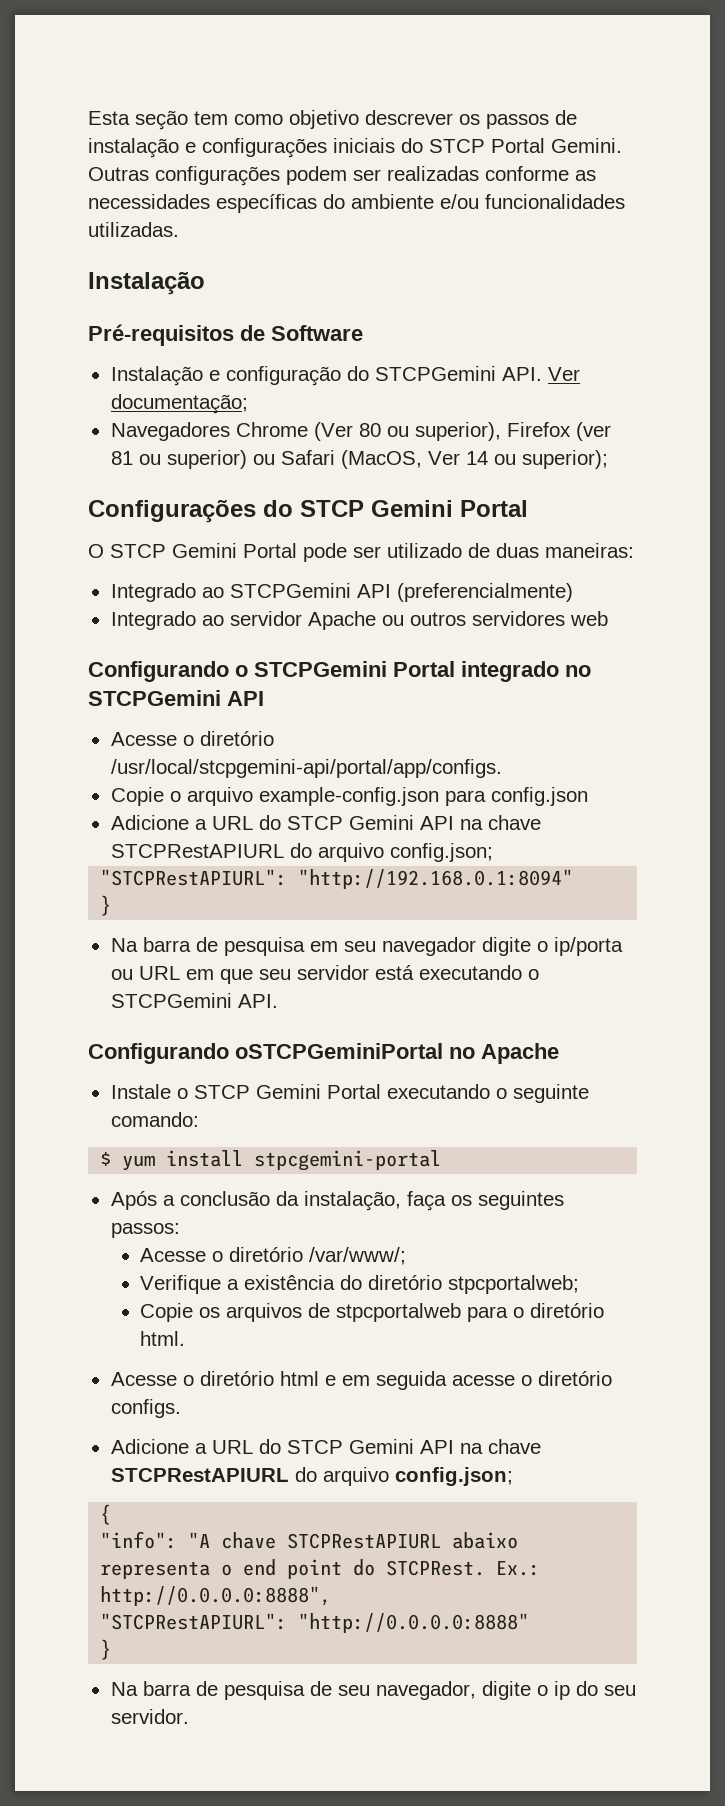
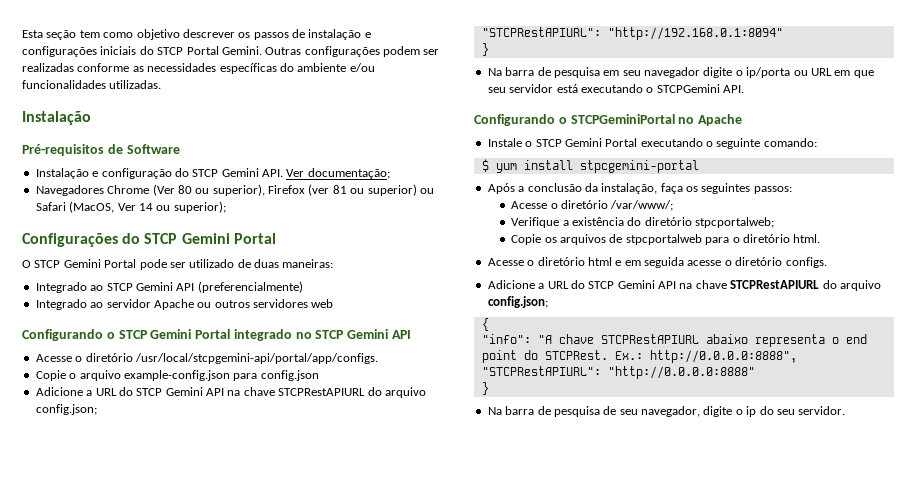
[374,366,496,381] STCPGemini -> [192,168,259,177] STCP Gemini
[229,583,351,598] STCPGemini -> [106,282,173,291] STCP Gemini
[254,661,387,677] STCPGemini -> [118,329,192,339] STCP Gemini
[88,690,221,706] STCPGemini -> [315,329,389,339] STCP Gemini
[235,1043,443,1059] oSTCPGeminiPortal -> [558,114,675,124] o STCPGeminiPortal

